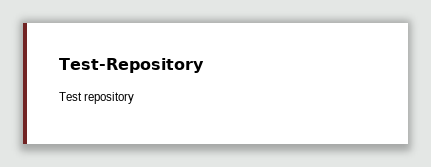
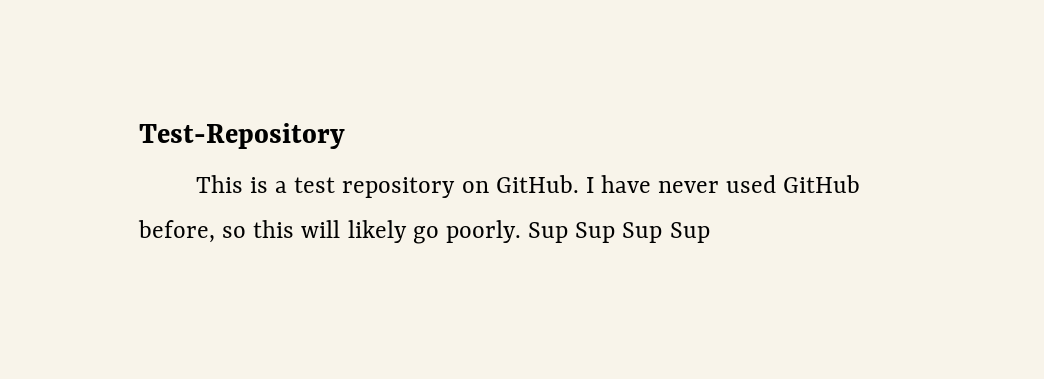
[59,92,135,104] Test repository -> [195,175,861,198] [138,220,710,244] This is a test repository on GitHub. I have never used GitHub before, so this will likely go poorly. Sup Sup Sup Sup

